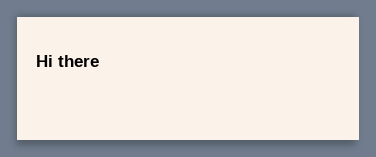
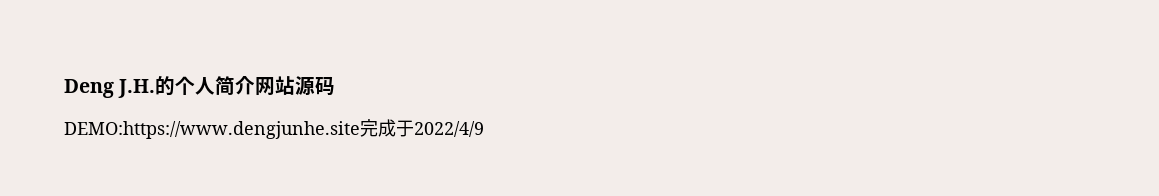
[36,55,99,67] Hi there -> [64,76,336,98] [64,119,484,139] Deng J.H.的个人简介网站源码 // DEMO:https://www.dengjunhe.site完成于2022/4/9

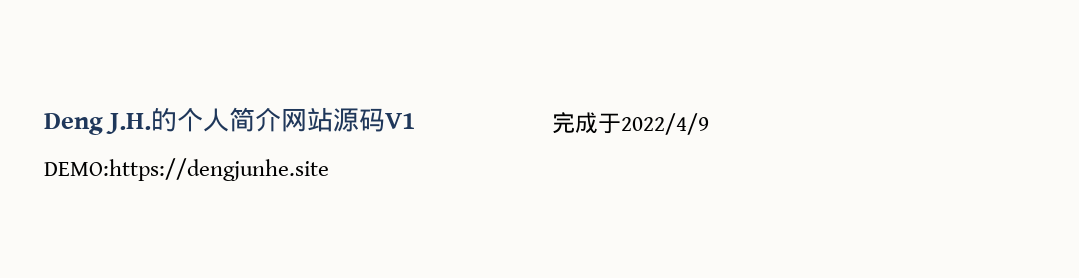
[64,121,360,139] // DEMO:https://www.dengjunhe.site -> [385,113,416,129] [44,158,329,181] V1 // DEMO:https://dengjunhe.site //

